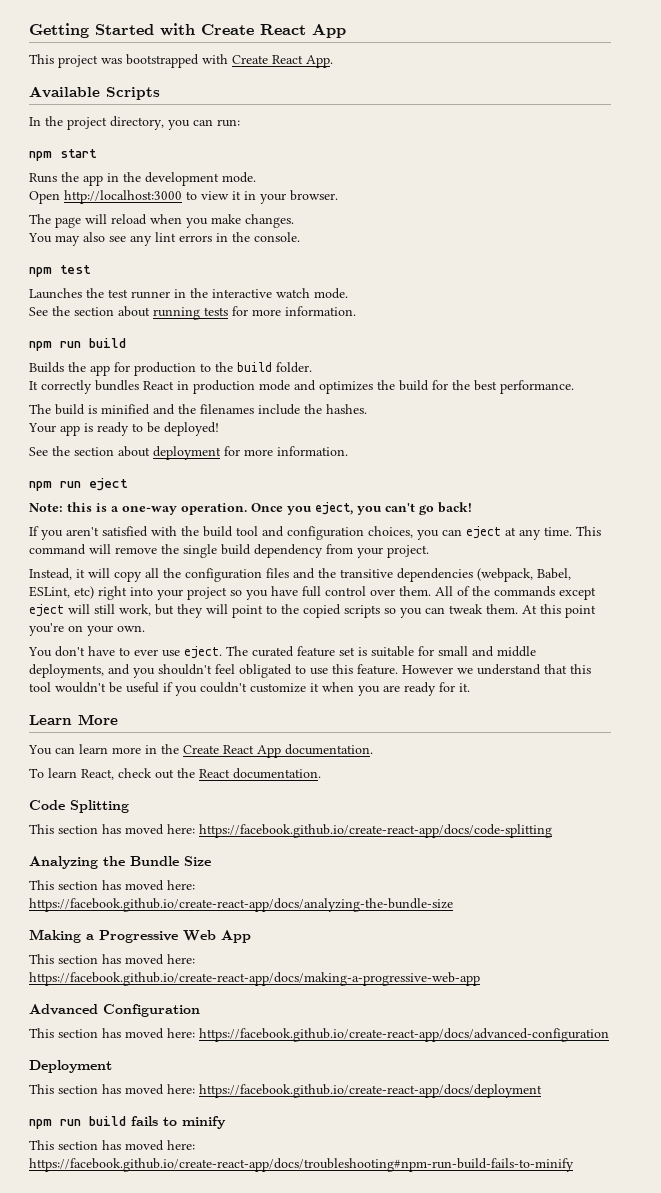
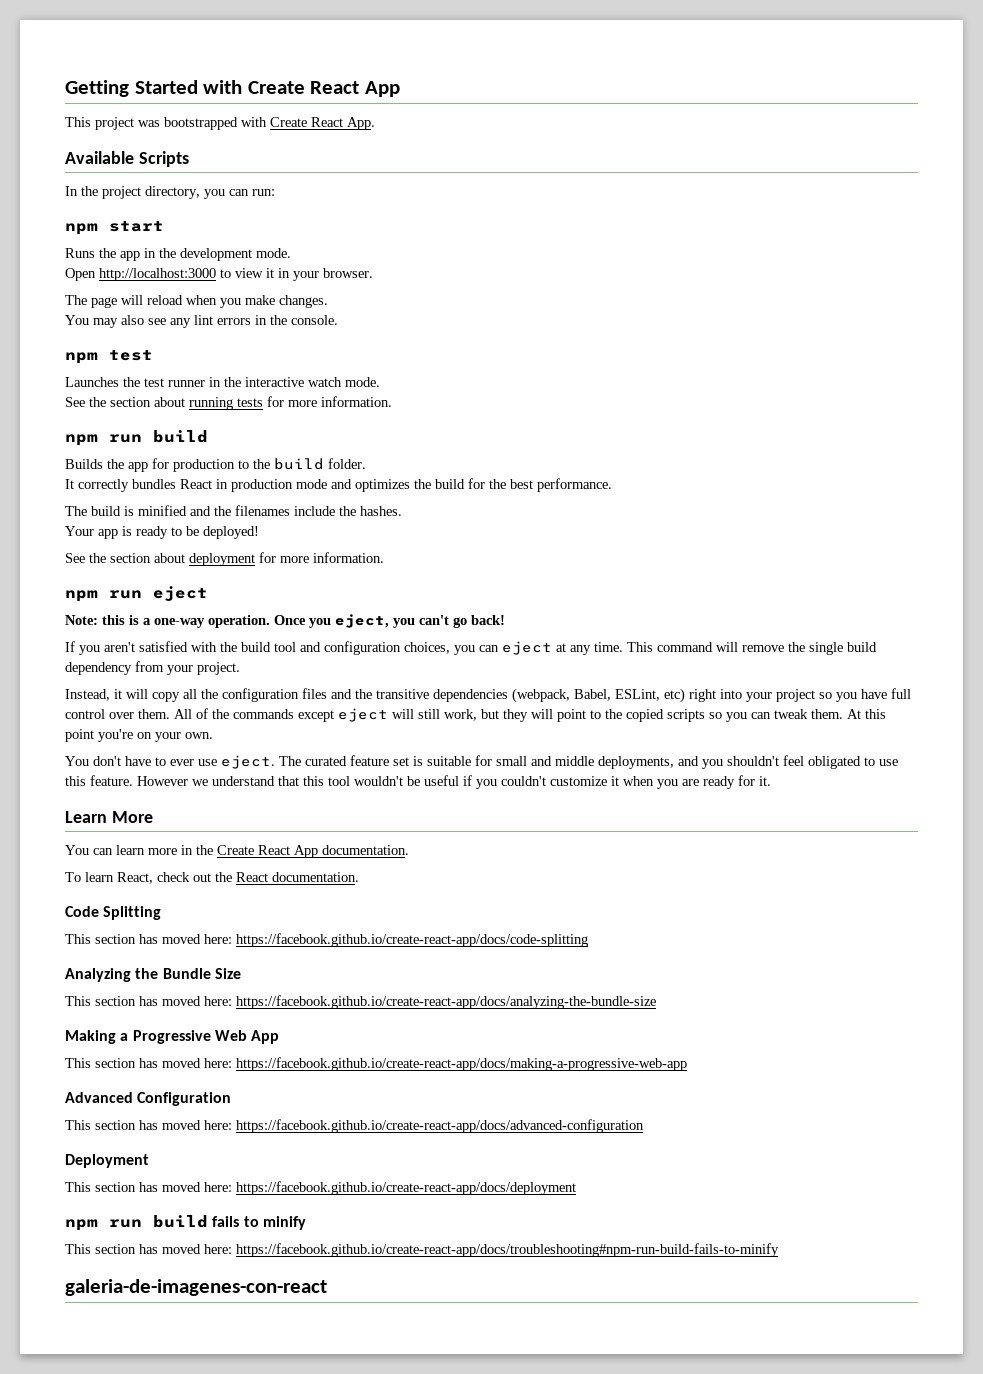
(574, 1165) none -> [65,1279,327,1296] // galeria-de-imagenes-con-react

